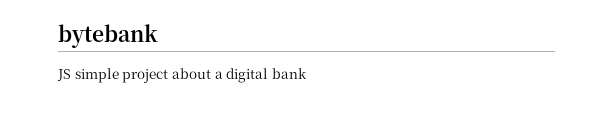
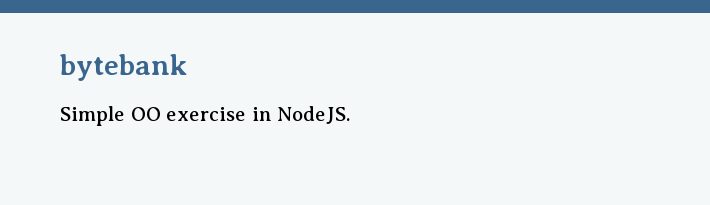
[57,68,307,83] JS simple project about a digital bank -> [60,106,351,126] Simple OO exercise in NodeJS.

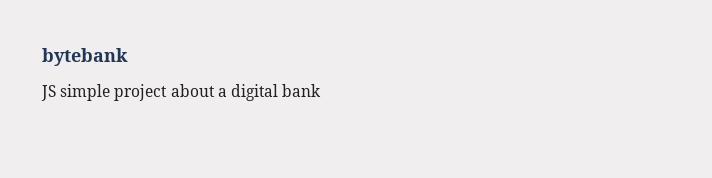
[60,106,351,126] Simple OO exercise in NodeJS. -> [41,84,322,101] JS simple project about a digital bank

